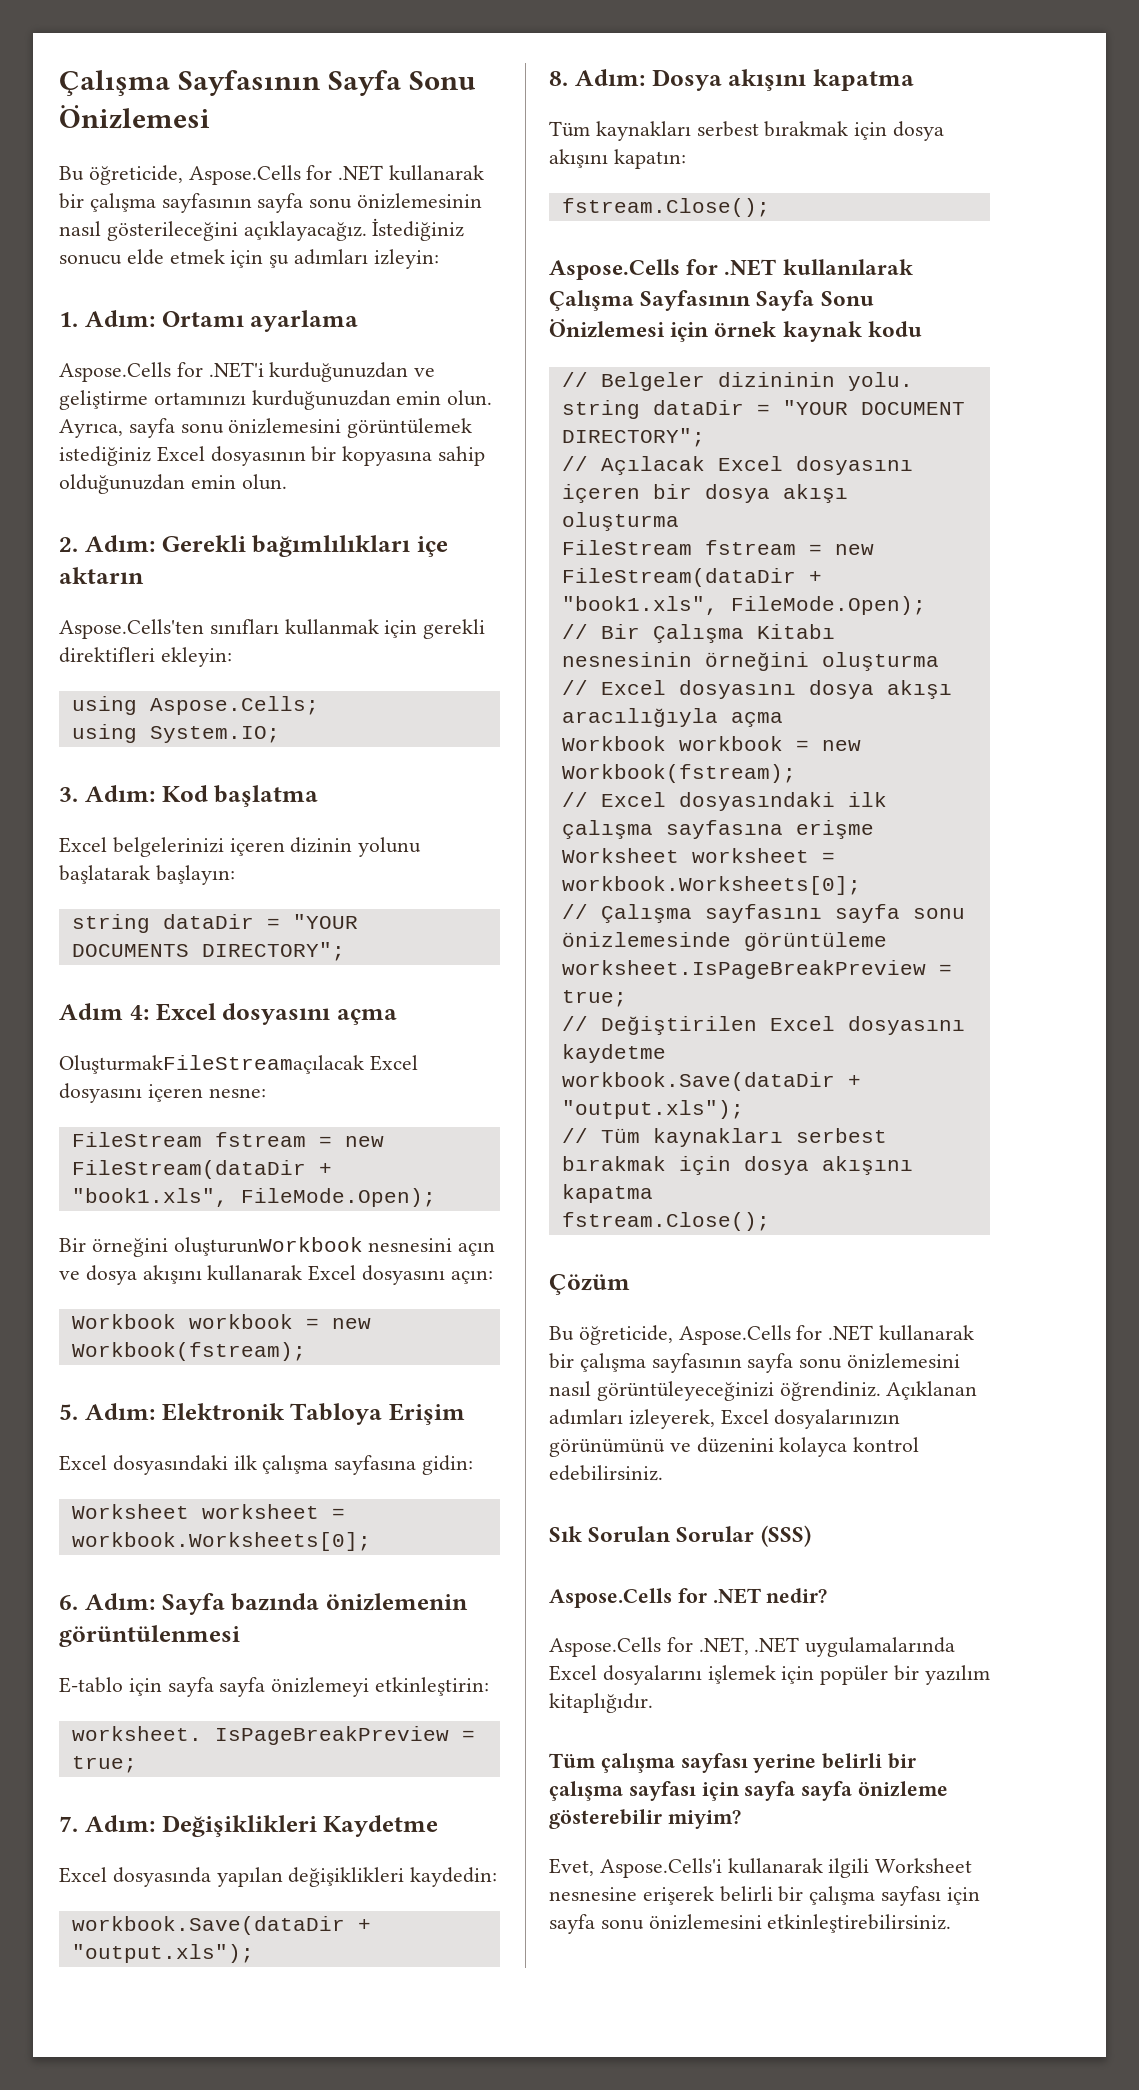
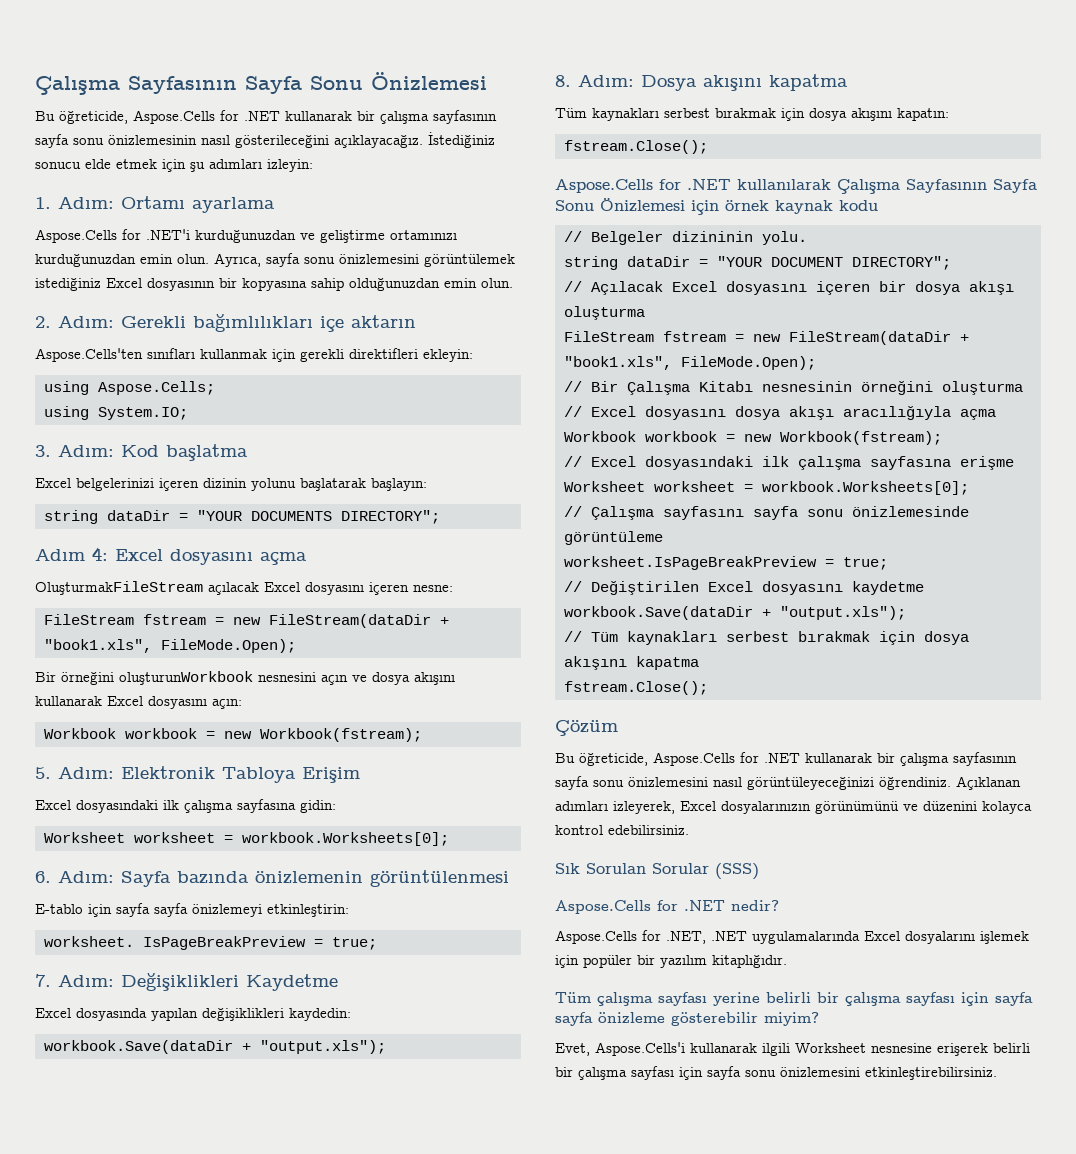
[59,1055,364,1074] OluşturmakFileStreamaçılacak -> [35,581,259,595] OluşturmakFileStream açılacak

